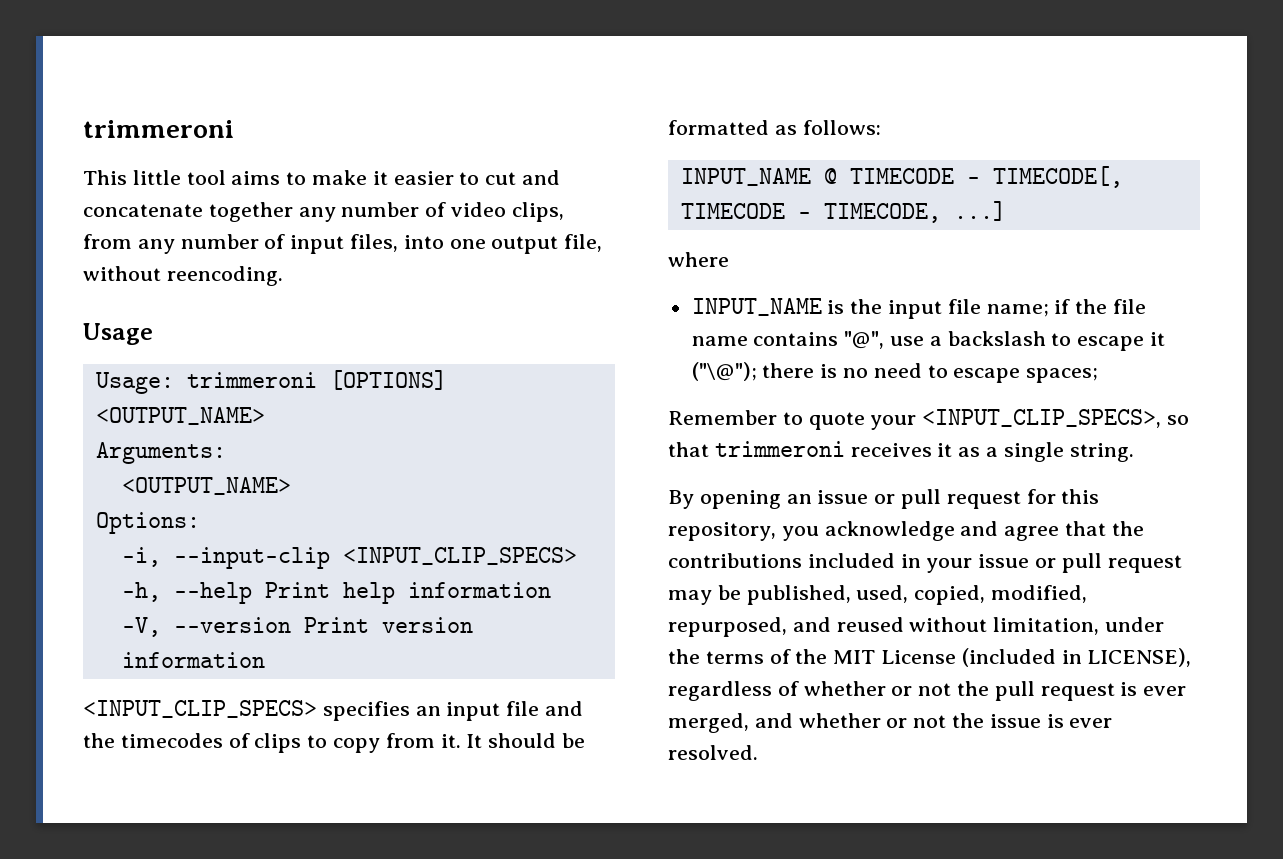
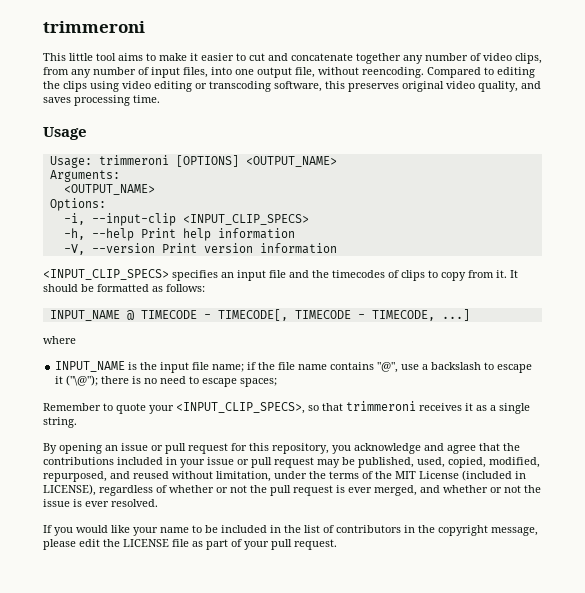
(283, 276) none -> [427,67,535,78] [43,81,541,92] [43,95,160,106] Compared to editing the clips using video editing or transcoding software, this preserves original video quality, and saves processing time.
(758, 752) none -> [43,525,538,536] [43,539,337,550] // If you would like your name to be included in the list of contributors in the copyright message, please edit the LICENSE file as part of your pull request.

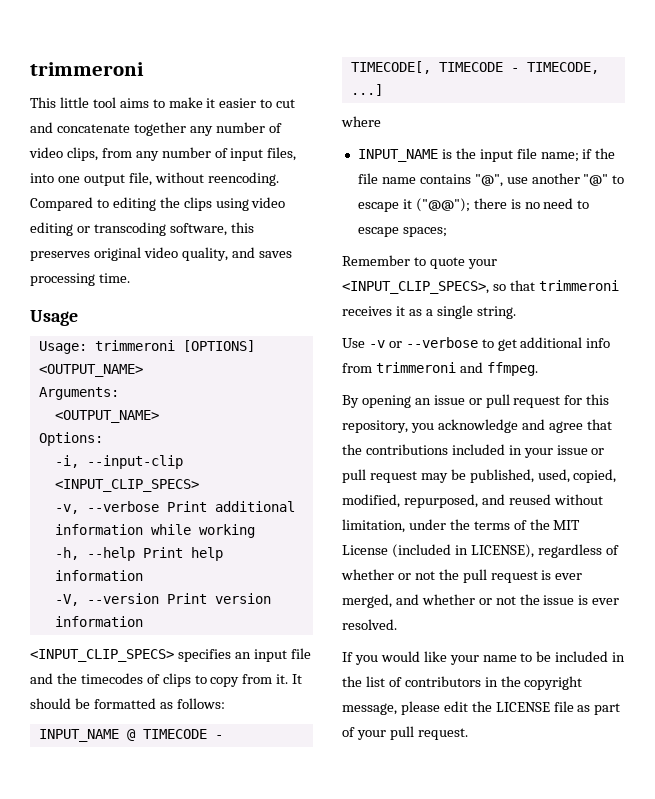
(309, 219) none -> [54,501,295,514] [54,524,255,538] // -v, --verbose Print additional information while working
[422,362,482,370] a backslash -> [531,173,609,186] another "@"
[66,375,99,386] ("\@"); -> [415,198,470,212] ("@@");
(77, 422) none -> [342,337,611,351] [342,362,538,376] // Use -v or --verbose to get additional info from trimmeroni and ffmpeg.

